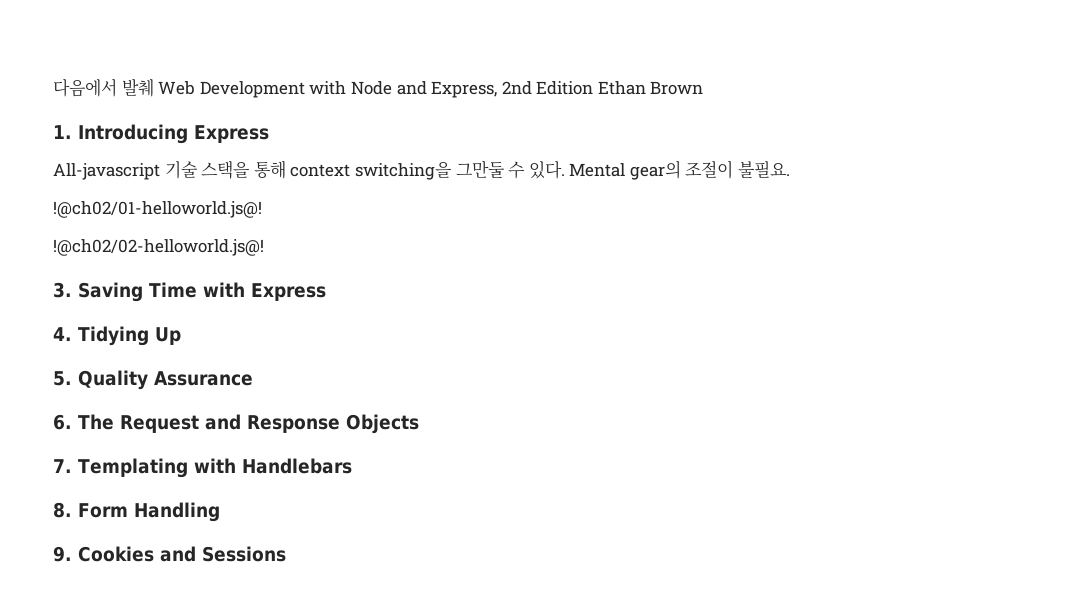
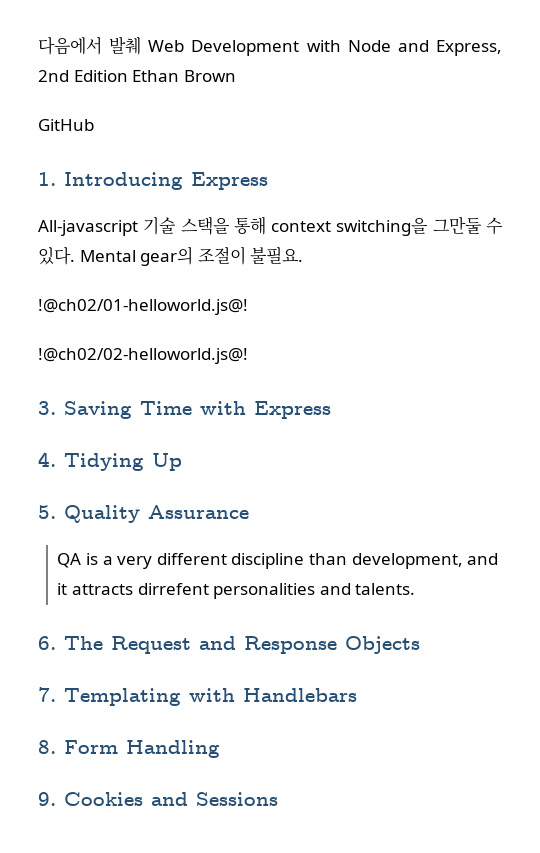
(704, 88) none -> [38,119,94,131] // GitHub
(253, 378) none -> [57,553,499,569] [57,583,416,599] // QA is a very different discipline than development, and it attracts dirrefent personalities and talents.

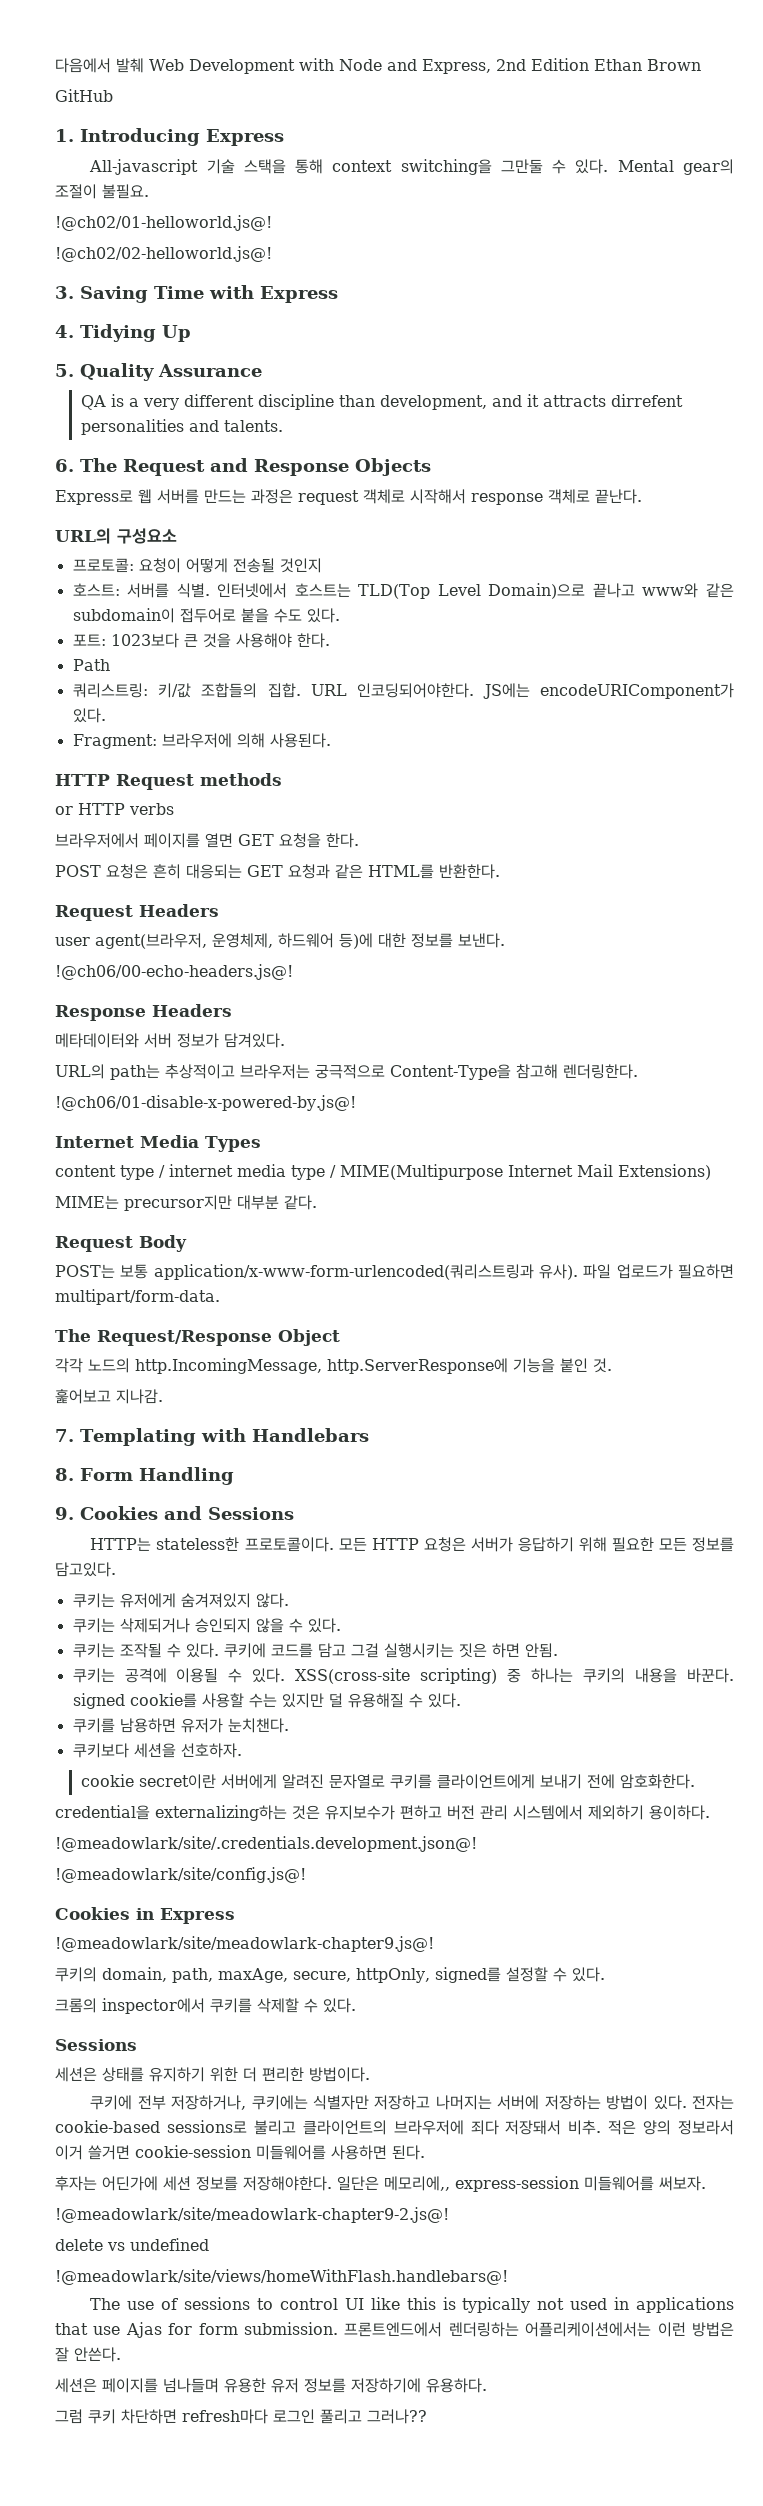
(420, 645) none -> [55,489,642,505] [55,528,177,544] [72,558,322,573] [72,583,735,599] [72,608,340,623] [72,633,330,648] [72,659,110,671] [72,683,734,699] [72,708,106,723] [72,733,331,749] [55,773,282,790] [55,803,174,815] [55,833,359,848] [55,864,500,879] [55,904,219,921] [55,933,505,949] [55,964,293,980] [55,1004,232,1021] [55,1033,285,1048] [55,1064,638,1080] [55,1095,356,1111] [55,1135,261,1152] [55,1164,711,1180] [55,1195,317,1211] [55,1235,187,1252] [55,1264,735,1280] [55,1289,220,1305] [55,1329,340,1346] [55,1358,612,1374] [55,1389,163,1404] // Express로 웹 서버를 만드는 과정은 request 객체로 시작해서 response 객체로 끝난다. // URL의 구성요소 // 프로토콜: 요청이 어떻게 전송될 것인지 // 호스트: 서버를 식별. 인터넷에서 호스트는 TLD(Top Level Domain)으로 끝나고 www와 같은 subdomain이 접두어로 붙을 수도 있다. // 포트: 1023보다 큰 것을 사용해야 한다. // Path // 쿼리스트링: 키/값 조합들의 집합. URL 인코딩되어야한다. JS에는 encodeURIComponent가 있다. // Fragment: 브라우저에 의해 사용된다. // HTTP Request methods // or HTTP verbs // 브라우저에서 페이지를 열면 GET 요청을 한다. // POST 요청은 흔히 대응되는 GET 요청과 같은 HTML를 반환한다. // Request Headers // user agent(브라우저, 운영체제, 하드웨어 등)에 대한 정보를 보낸다. // !@ch06/00-echo-headers.js@! // Response Headers // 메타데이터와 서버 정보가 담겨있다. // URL의 path는 추상적이고 브라우저는 궁극적으로 Content-Type을 참고해 렌더링한다. // !@ch06/01-disable-x-powered-by.js@! // Internet Media Types // content type / internet media type / MIME(Multipurpose Internet Mail Extensions) // MIME는 precursor지만 대부분 같다. // Request Body // POST는 보통 application/x-www-form-urlencoded(쿼리스트링과 유사). 파일 업로드가 필요하면 multipart/form-data. // The Request/Response Object // 각각 노드의 http.IncomingMessage, http.ServerResponse에 기능을 붙인 것. // 훑어보고 지나감.
(278, 799) none -> [90,1537,735,1552] [55,1562,116,1577] [72,1593,289,1608] [72,1618,341,1633] [72,1643,558,1658] [72,1668,735,1684] [72,1693,461,1709] [72,1718,289,1733] [72,1743,242,1758] [80,1774,695,1789] [55,1805,710,1821] [55,1836,477,1852] [55,1867,306,1883] [55,1907,235,1924] [55,1936,434,1952] [55,1967,605,1983] [55,1998,356,2014] [55,2039,137,2051] [55,2067,370,2082] [90,2095,734,2110] [55,2120,734,2135] [55,2145,425,2160] [55,2176,706,2192] [55,2207,449,2223] [55,2238,209,2251] [55,2269,508,2285] [90,2297,734,2313] [55,2322,734,2338] [55,2347,121,2362] [55,2378,487,2393] [55,2409,427,2424] // HTTP는 stateless한 프로토콜이다. 모든 HTTP 요청은 서버가 응답하기 위해 필요한 모든 정보를 담고있다. // 쿠키는 유저에게 숨겨져있지 않다. // 쿠키는 삭제되거나 승인되지 않을 수 있다. // 쿠키는 조작될 수 있다. 쿠키에 코드를 담고 그걸 실행시키는 짓은 하면 안됨. // 쿠키는 공격에 이용될 수 있다. XSS(cross-site scripting) 중 하나는 쿠키의 내용을 바꾼다. signed cookie를 사용할 수는 있지만 덜 유용해질 수 있다. // 쿠키를 남용하면 유저가 눈치챈다. // 쿠키보다 세션을 선호하자. // cookie secret이란 서버에게 알려진 문자열로 쿠키를 클라이언트에게 보내기 전에 암호화한다. // credential을 externalizing하는 것은 유지보수가 편하고 버전 관리 시스템에서 제외하기 용이하다. // !@meadowlark/site/.credentials.development.json@! // !@meadowlark/site/config.js@! // Cookies in Express // !@meadowlark/site/meadowlark-chapter9.js@! // 쿠키의 domain, path, maxAge, secure, httpOnly, signed를 설정할 수 있다. // 크롬의 inspector에서 쿠키를 삭제할 수 있다. // Sessions // 세션은 상태를 유지하기 위한 더 편리한 방법이다. // 쿠키에 전부 저장하거나, 쿠키에는 식별자만 저장하고 나머지는 서버에 저장하는 방법이 있다. 전자는 cookie-based sessions로 불리고 클라이언트의 브라우저에 죄다 저장돼서 비추. 적은 양의 정보라서 이거 쓸거면 cookie-session 미들웨어를 사용하면 된다. // 후자는 어딘가에 세션 정보를 저장해야한다. 일단은 메모리에,, express-session 미들웨어를 써보자. // !@meadowlark/site/meadowlark-chapter9-2.js@! // delete vs undefined // !@meadowlark/site/views/homeWithFlash.handlebars@! // The use of sessions to control UI like this is typically not used in applications that use Ajas for form submission. 프론트엔드에서 렌더링하는 어플리케이션에서는 이런 방법은 잘 안쓴다. // 세션은 페이지를 넘나들며 유용한 유저 정보를 저장하기에 유용하다. // 그럼 쿠키 차단하면 refresh마다 로그인 풀리고 그러나??

